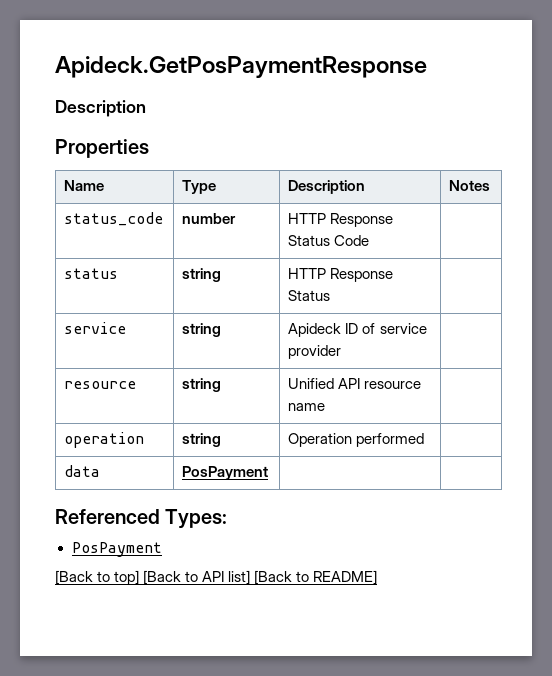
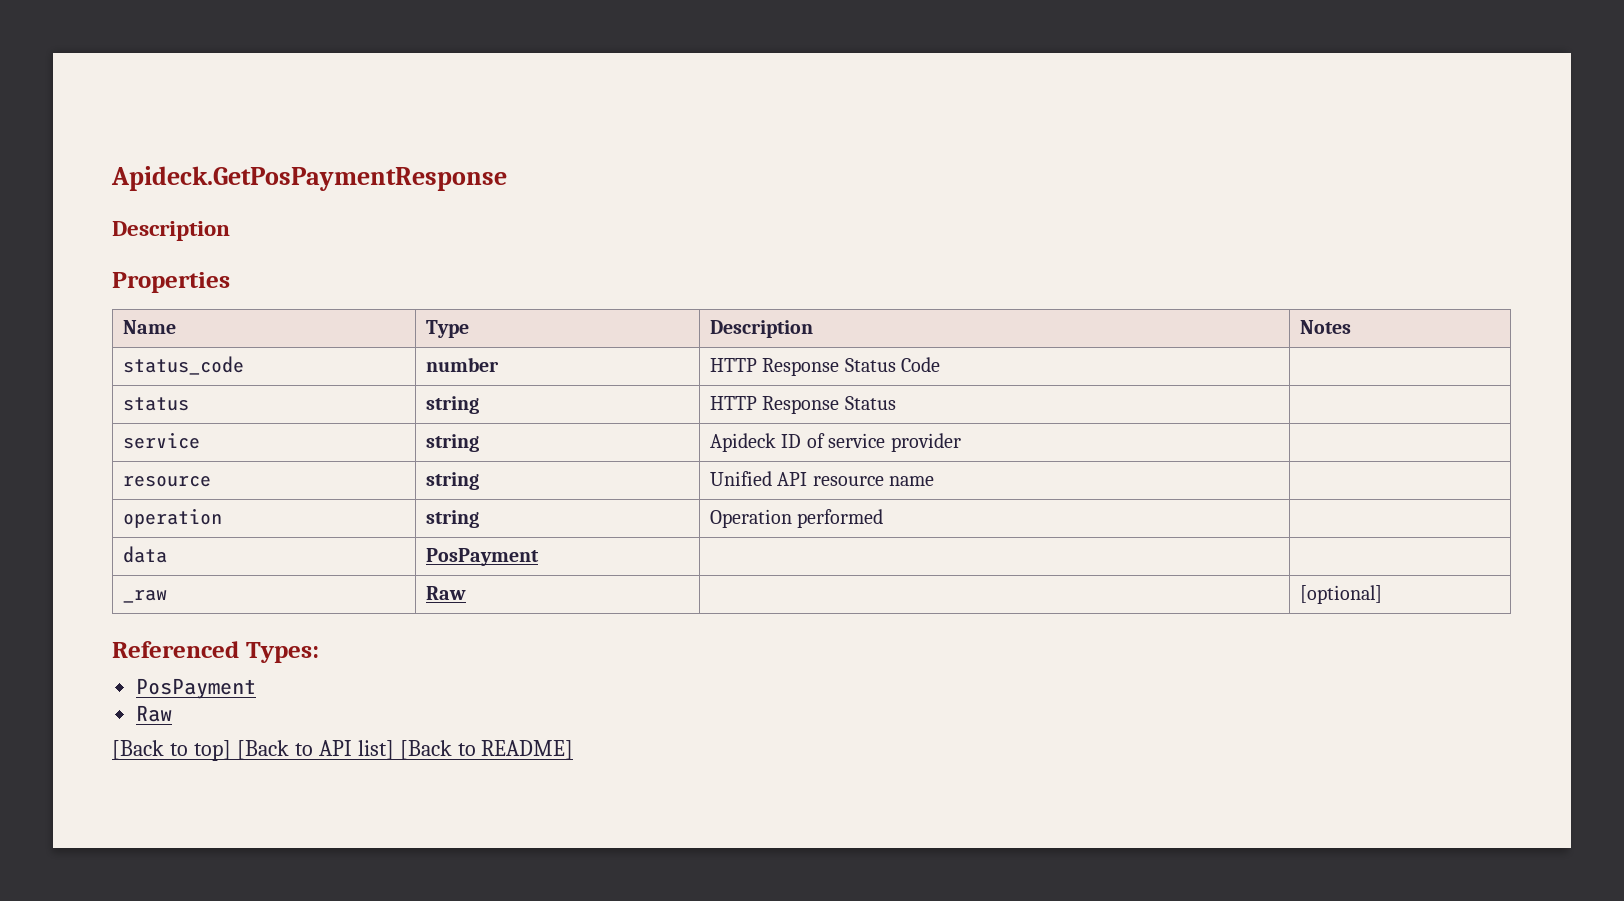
(269, 473) none -> [122,590,167,603] [425,586,466,600] [1299,585,1382,604] // _raw | Raw | | [optional]
(162, 549) none -> [136,705,173,722] // Raw

